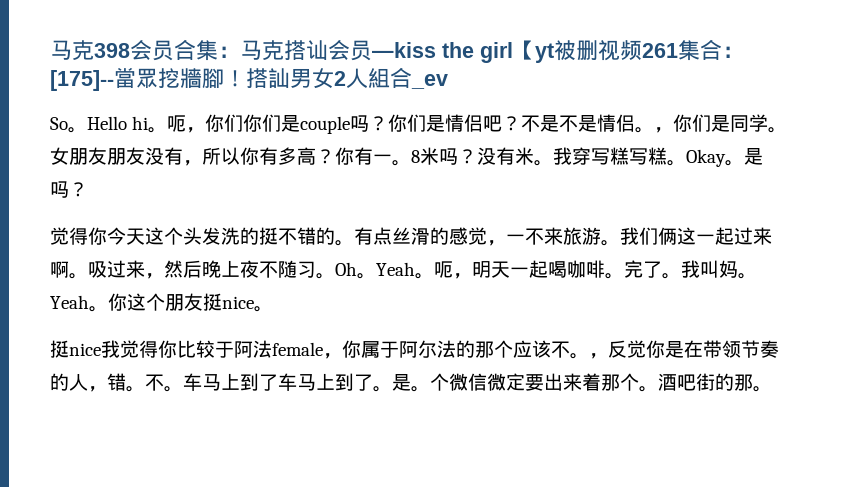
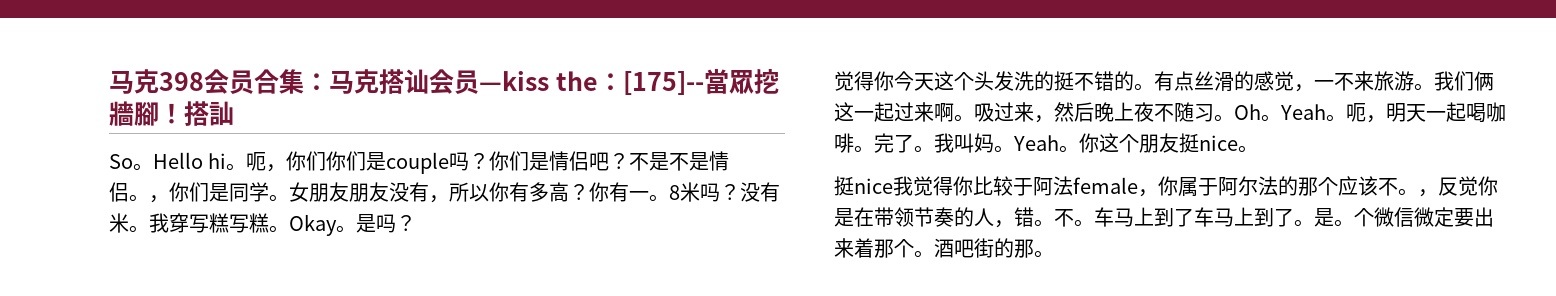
[480,39,722,63] girl【yt被删视频261集合 -> (598, 81) none
[290,67,448,89] 男女2人組合_ev -> (234, 113) none

